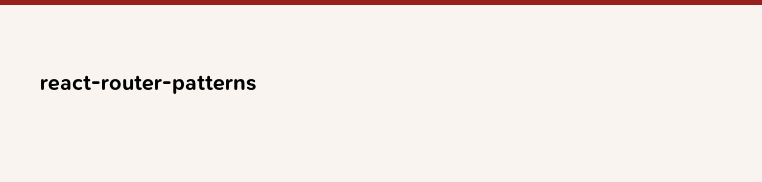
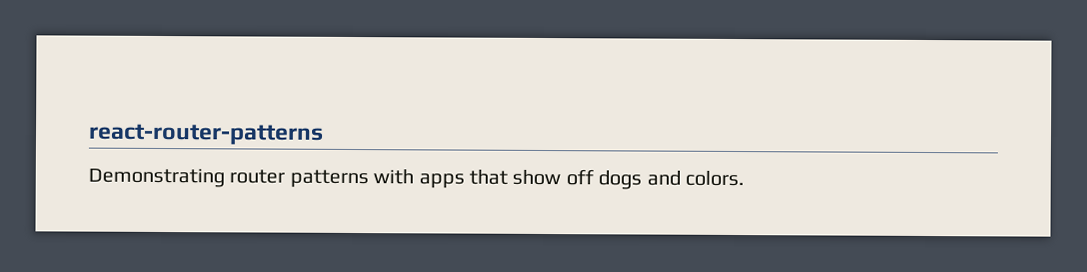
(256, 84) none -> [88,167,744,190] // Demonstrating router patterns with apps that show off dogs and colors.

